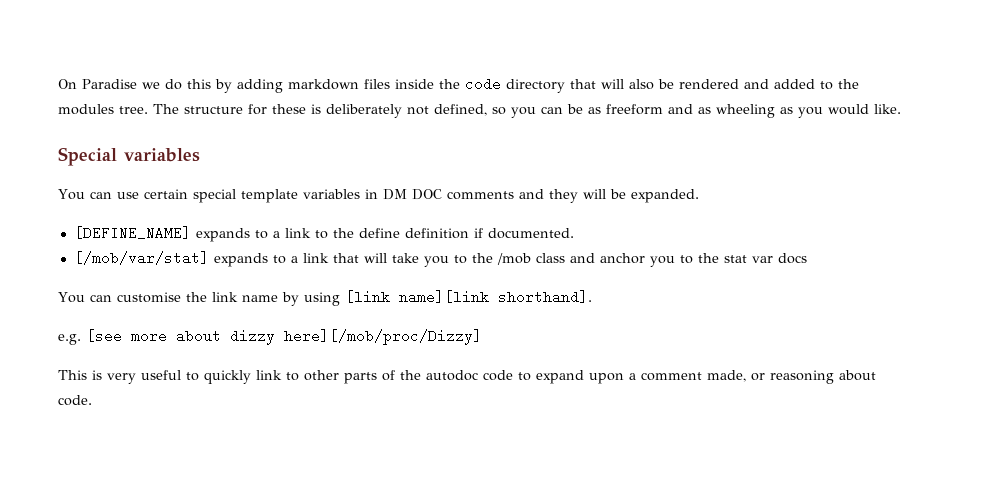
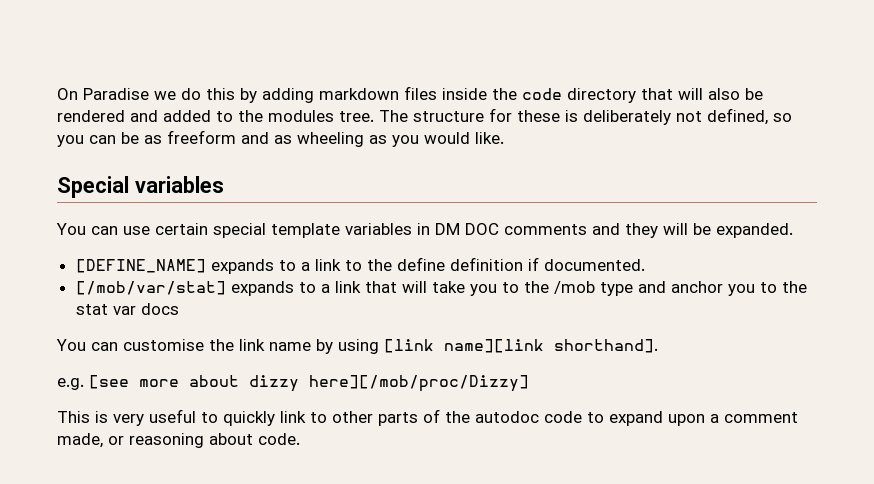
[535,253,565,263] class -> [599,282,633,296] type

